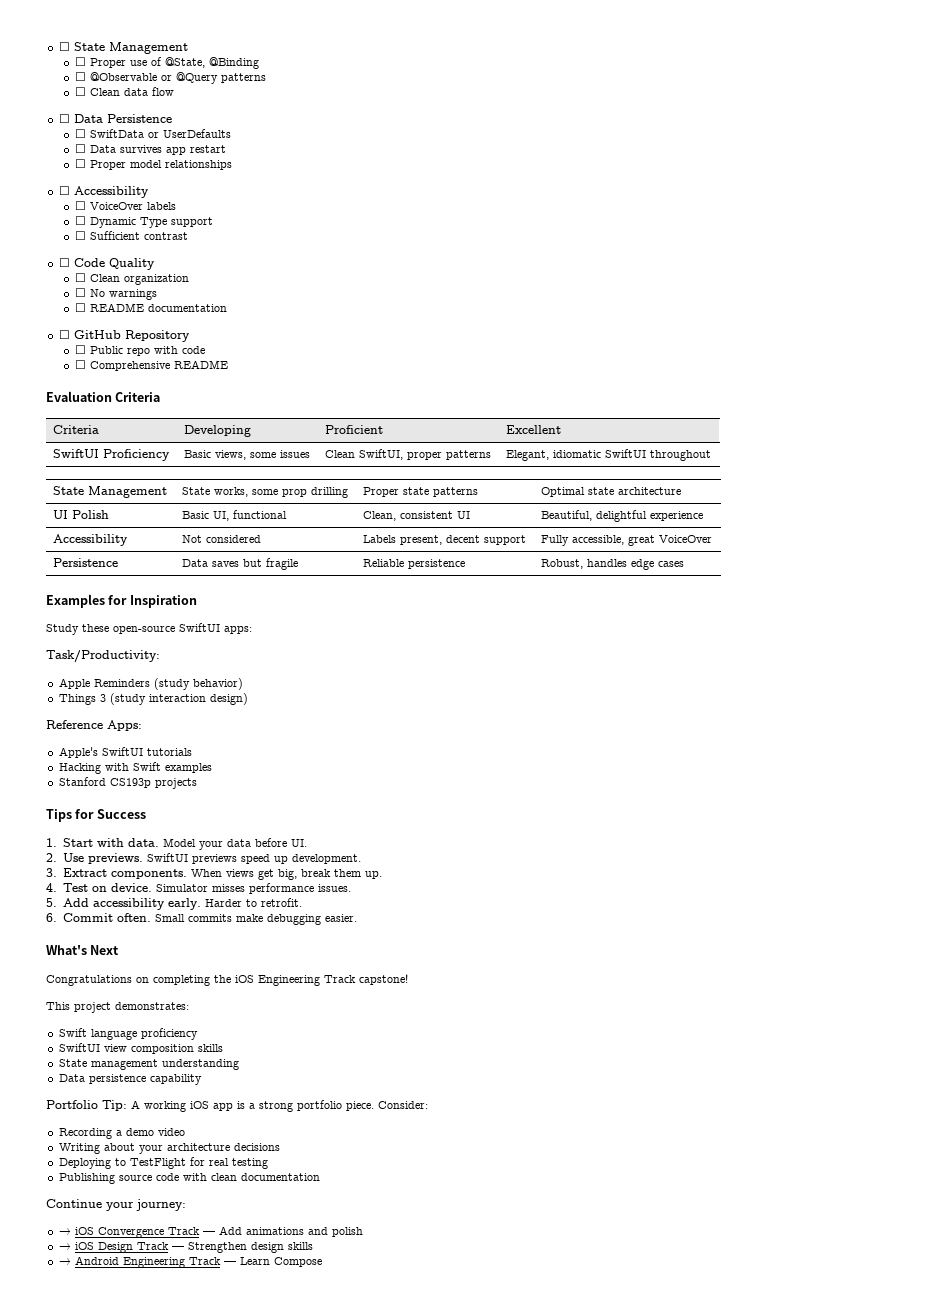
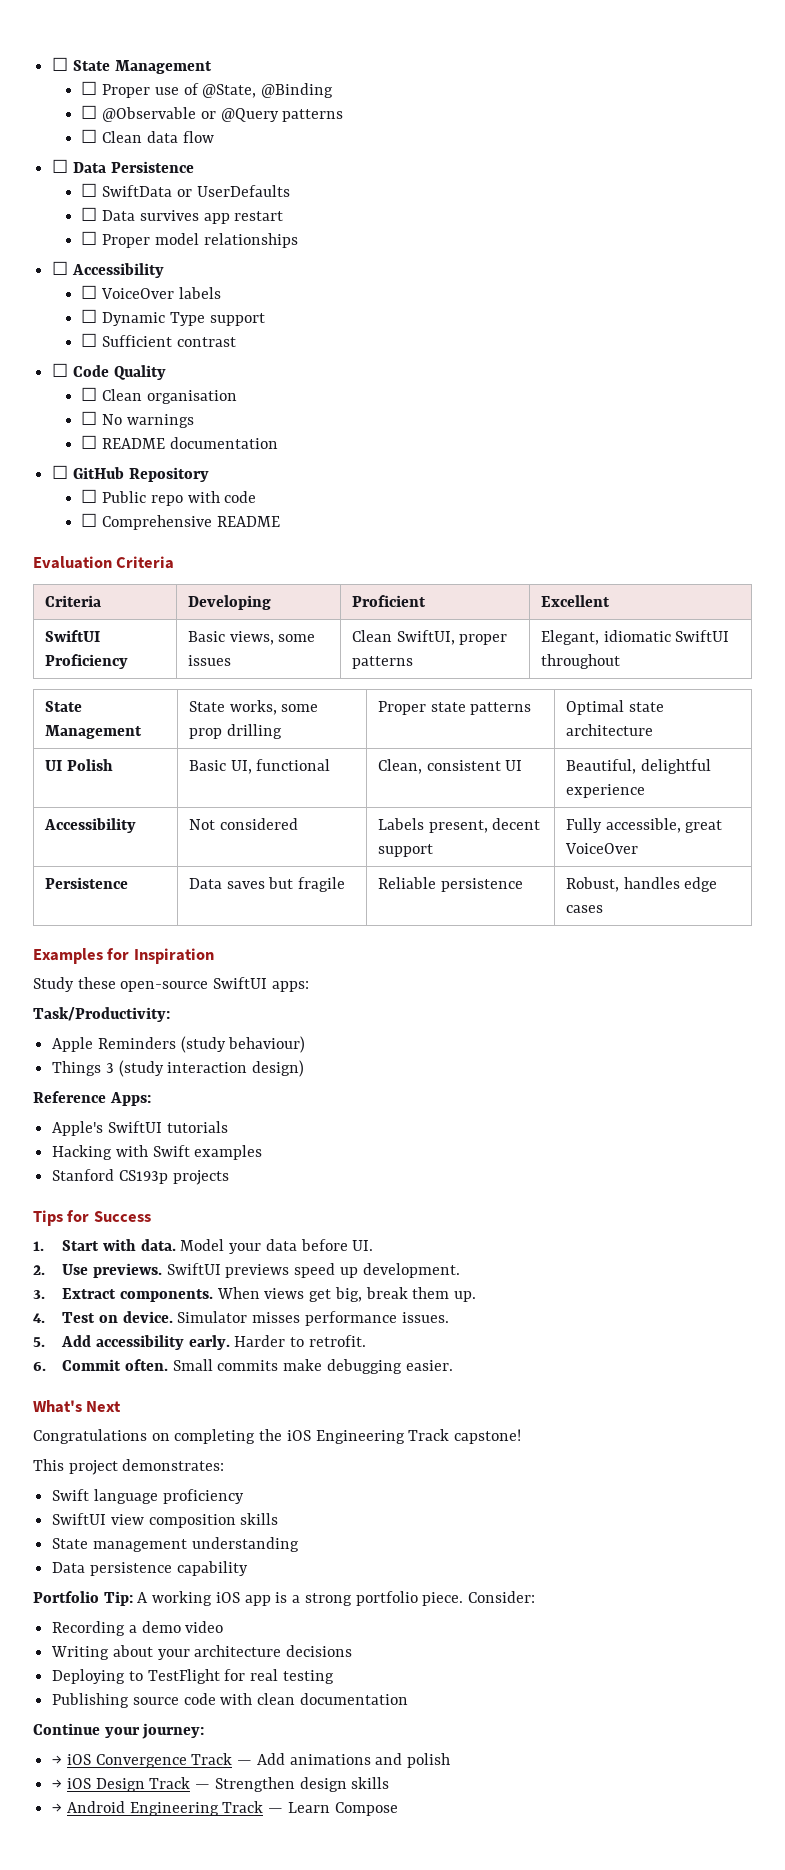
[123,274,189,285] organization -> [146,390,237,404] organisation
[192,678,243,690] behavior) -> [228,1036,306,1053] behaviour)

